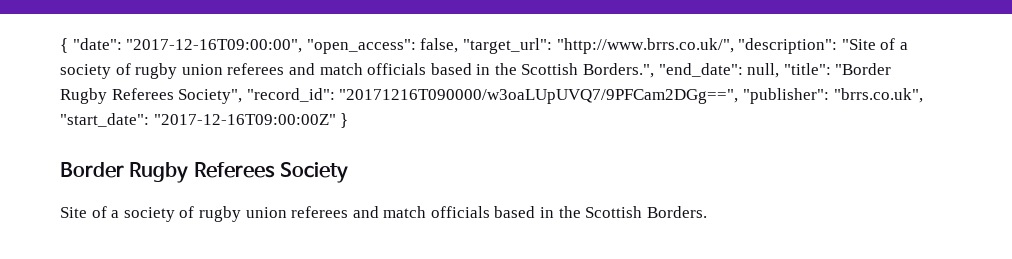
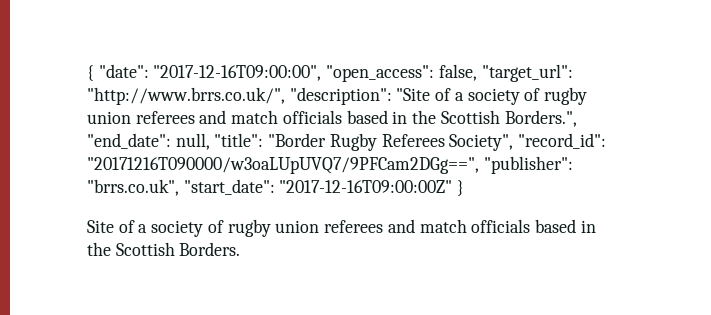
[60,162,348,183] // Border Rugby Referees Society -> (465, 188) none

